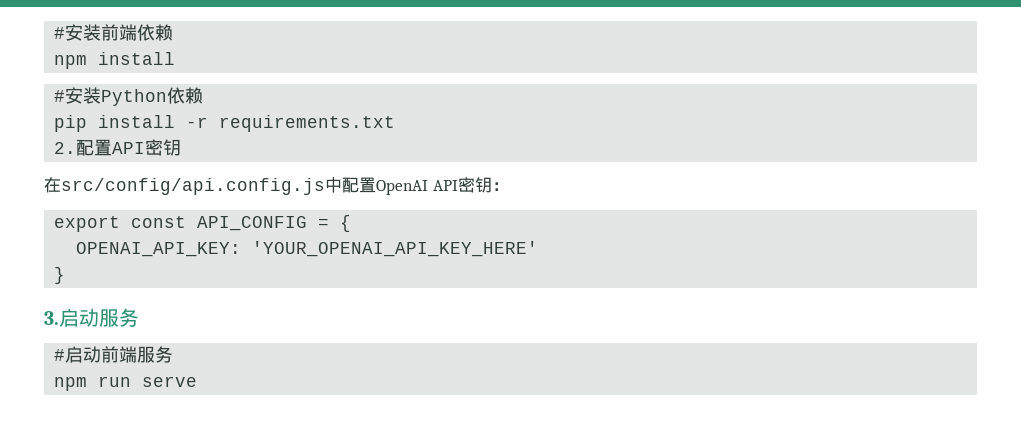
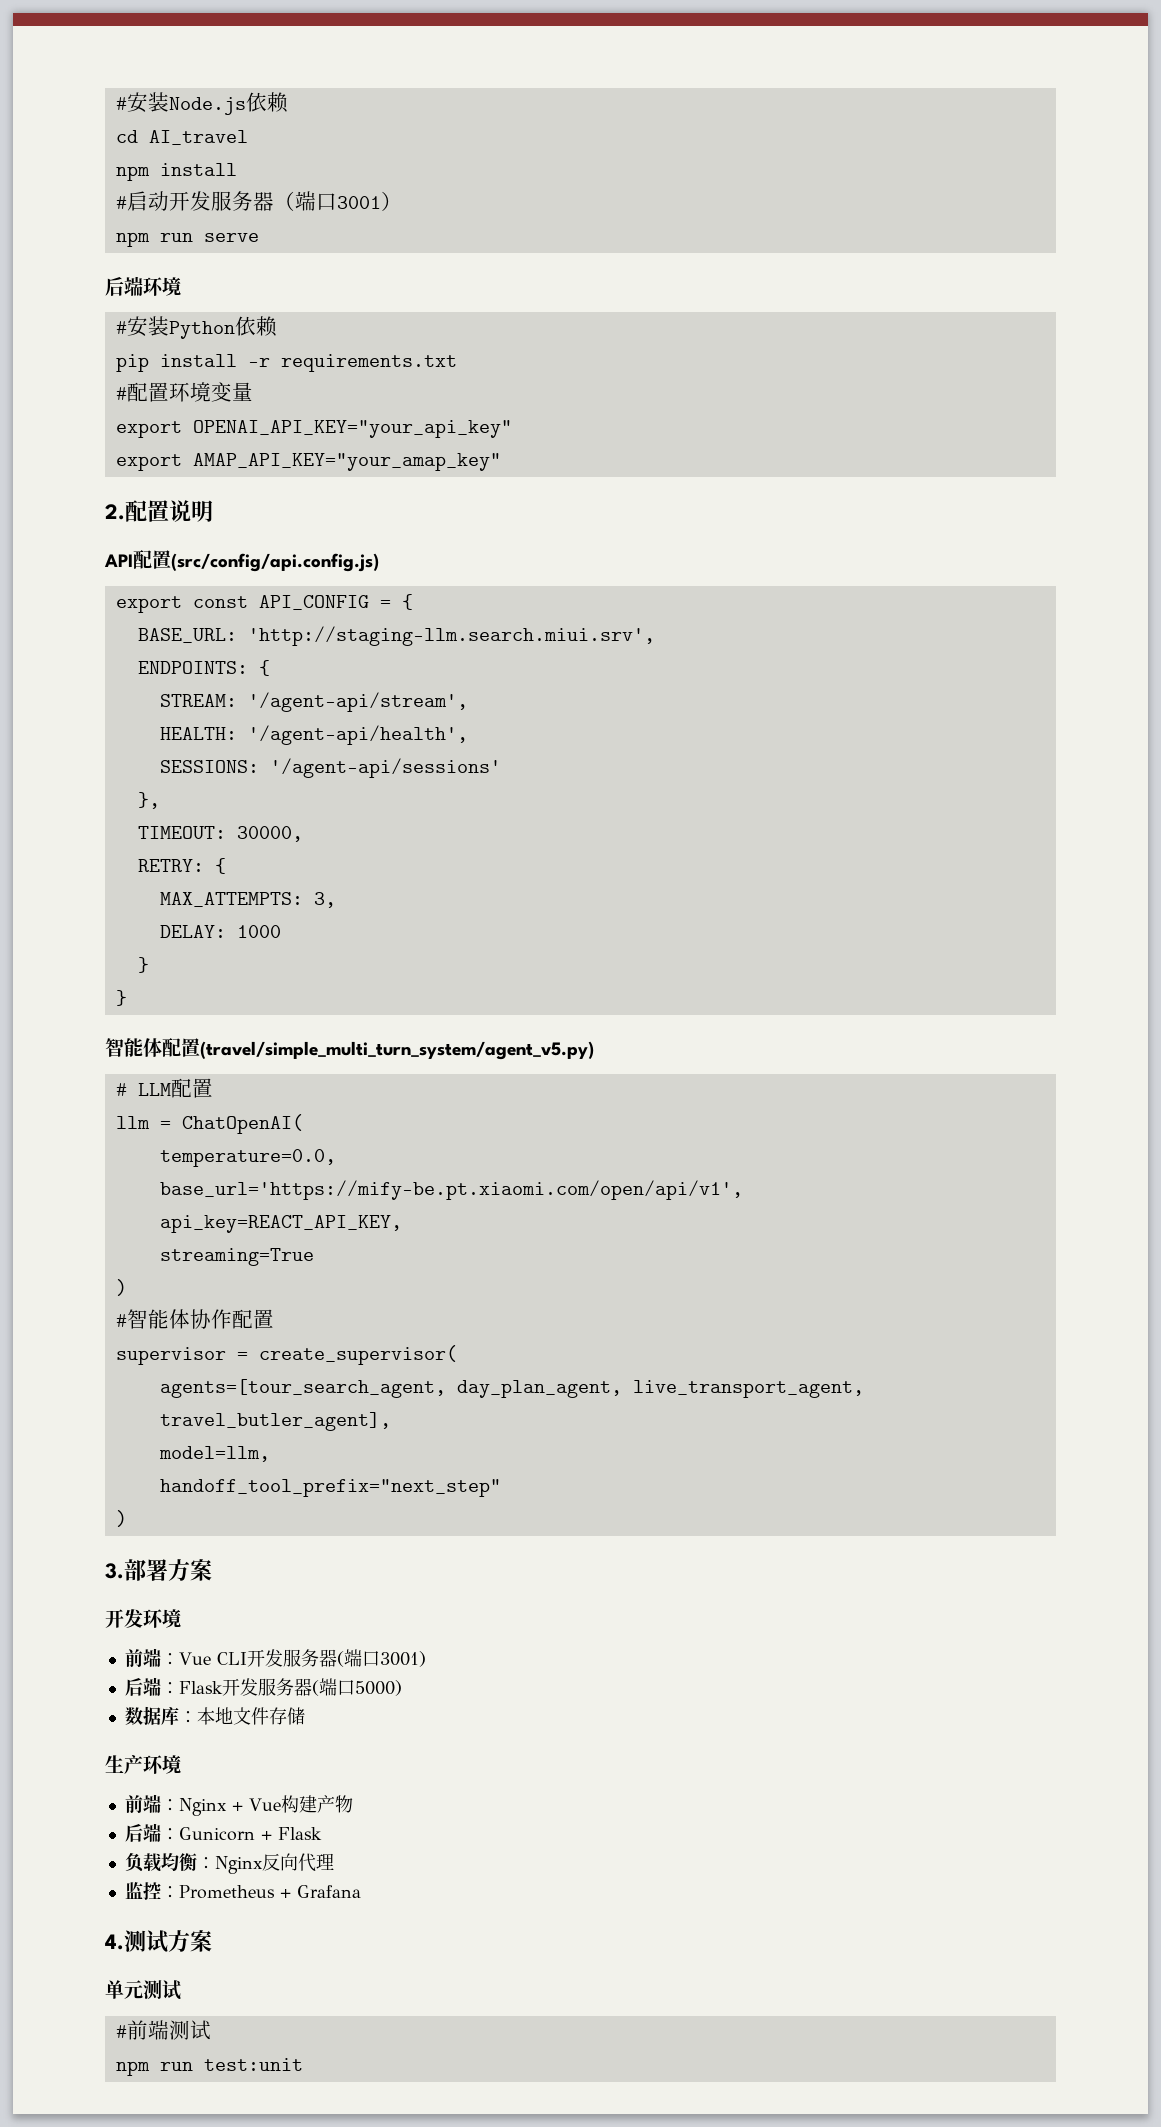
[54,24,174,41] #安装前端依赖 -> [115,92,288,115] [115,130,248,145] #安装Node.js依赖 // cd AI_travel
(176, 58) none -> [115,191,402,211] [115,232,259,247] [105,276,181,296] // #启动开发服务器（端口3001） // npm run serve // 后端环境
[54,139,182,156] [44,177,509,195] 2.配置API密钥 // 在src/config/api.config.js中配置OpenAI API密钥： -> [115,382,253,402] [115,420,512,438] [115,453,501,471] [105,500,213,522] [104,550,379,572] #配置环境变量 // export OPENAI_API_KEY="your_api_key" // export AMAP_API_KEY="your_amap_key" // 2.配置说明 // API配置(src/config/api.config.js)
[76,241,539,257] [54,267,66,284] [44,308,139,327] [54,346,174,363] [54,376,198,391] OPENAI_API_KEY: 'YOUR_OPENAI_API_KEY_HERE' // } // 3.启动服务 // #启动前端服务 // npm run serve -> [137,626,655,646] [137,660,270,676] [159,692,468,712] [159,725,468,745] [159,758,501,778] [137,792,160,809] [137,826,303,842] [137,858,226,874] [159,892,336,908] [159,925,281,938] [137,957,149,973] [115,990,127,1006] [105,1038,594,1060] [115,1078,213,1098] [115,1114,303,1134] [159,1149,336,1167] [159,1180,743,1200] [159,1215,402,1233] [159,1248,314,1266] [115,1279,127,1296] [115,1309,274,1329] [115,1345,457,1365] [159,1379,864,1398] [159,1412,391,1431] [158,1446,270,1462] [159,1479,501,1497] [115,1510,127,1527] [105,1559,212,1581] [105,1609,181,1628] [124,1648,426,1667] [124,1677,402,1696] [124,1706,305,1725] [105,1755,181,1774] [124,1794,353,1816] [124,1823,322,1842] [124,1852,334,1874] [124,1882,361,1900] [105,1930,212,1953] [105,1980,181,2000] [115,2020,211,2040] [115,2058,303,2076] BASE_URL: 'http://staging-llm.search.miui.srv', // ENDPOINTS: { // STREAM: '/agent-api/stream', // HEALTH: '/agent-api/health', // SESSIONS: '/agent-api/sessions' // }, // TIMEOUT: 30000, // RETRY: { // MAX_ATTEMPTS: 3, // DELAY: 1000 // } // } // 智能体配置(travel/simple_multi_turn_system/agent_v5.py) // # LLM配置 // llm = ChatOpenAI( // temperature=0.0, // base_url='https://mify-be.pt.xiaomi.com/open/api/v1', // api_key=REACT_API_KEY, // streaming=True // ) // #智能体协作配置 // supervisor = create_supervisor( // agents=[tour_search_agent, day_plan_agent, live_transport_agent, travel_butler_agent], // model=llm, // handoff_tool_prefix="next_step" // ) // 3.部署方案 // 开发环境 // 前端：Vue CLI开发服务器(端口3001) // 后端：Flask开发服务器(端口5000) // 数据库：本地文件存储 // 生产环境 // 前端：Nginx + Vue构建产物 // 后端：Gunicorn + Flask // 负载均衡：Nginx反向代理 // 监控：Prometheus + Grafana // 4.测试方案 // 单元测试 // #前端测试 // npm run test:unit

